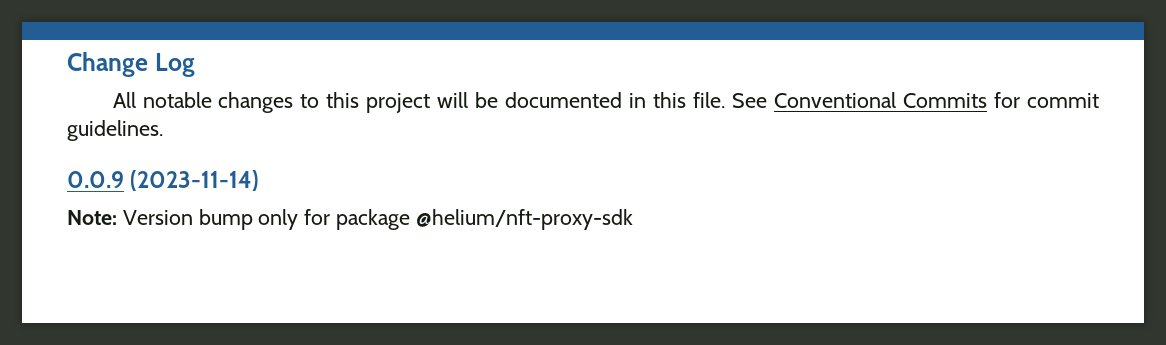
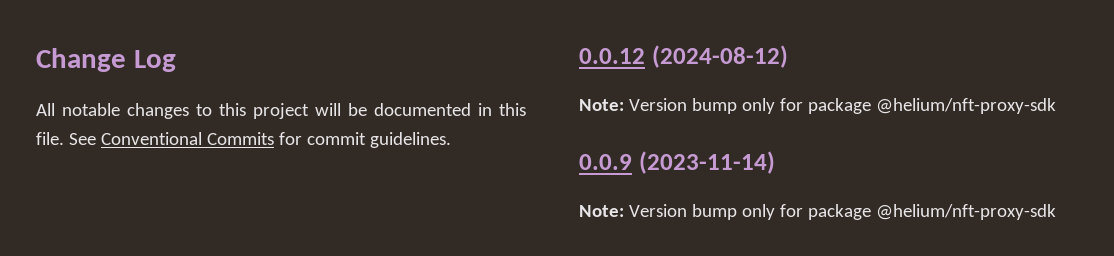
(163, 130) none -> [579,45,788,68] [579,98,1056,114] // 0.0.12 (2024-08-12) // Note: Version bump only for package @helium/nft-proxy-sdk

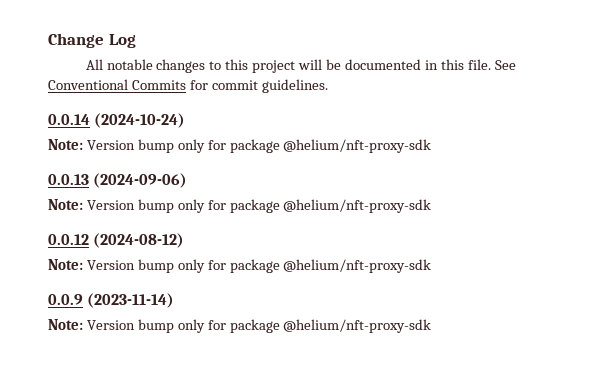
(451, 140) none -> [48,113,186,128] [48,139,432,153] [48,173,188,188] [48,199,432,213] // 0.0.14 (2024-10-24) // Note: Version bump only for package @helium/nft-proxy-sdk // 0.0.13 (2024-09-06) // Note: Version bump only for package @helium/nft-proxy-sdk

